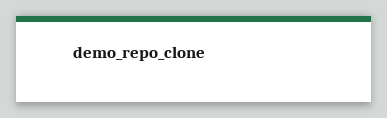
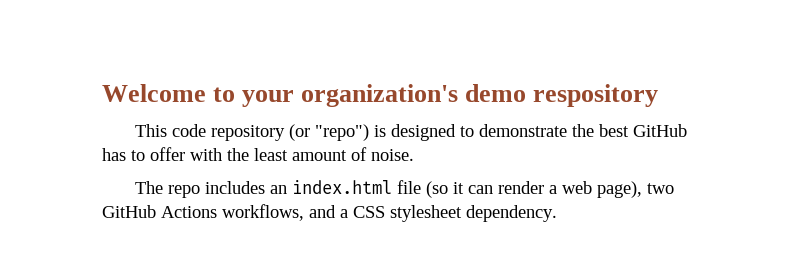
[73,46,205,61] demo_repo_clone -> [102,84,659,107] [135,124,688,141] [102,147,414,161] [135,180,675,198] [102,204,557,222] Welcome to your organization's demo respository // This code repository (or "repo") is designed to demonstrate the best GitHub has to offer with the least amount of noise. // The repo includes an index.html file (so it can render a web page), two GitHub Actions workflows, and a CSS stylesheet dependency.

